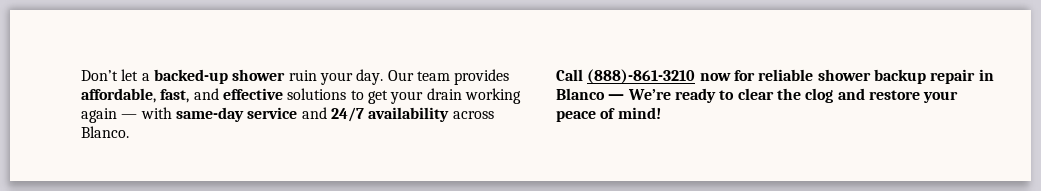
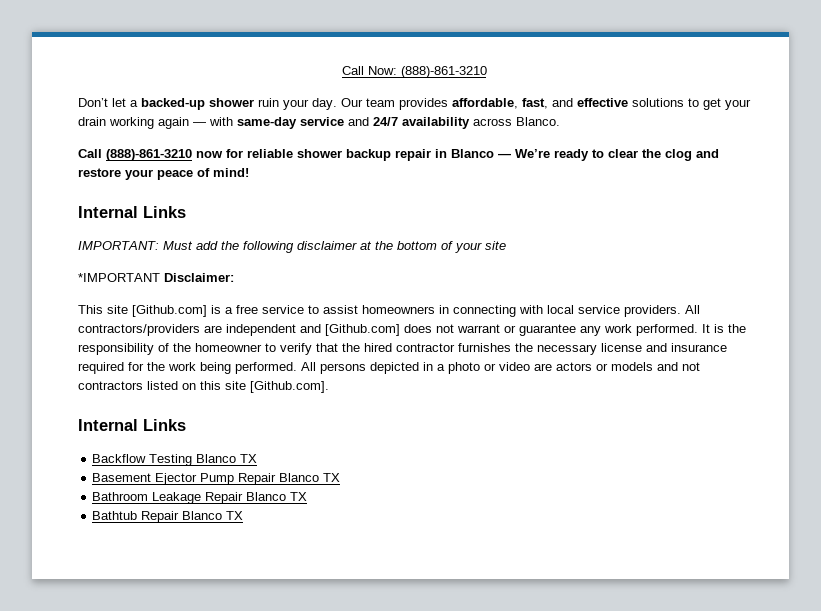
(81, 75) none -> [341,66,487,78] Call Now: (888)-861-3210 //
(661, 113) none -> [78,206,186,218] [78,241,506,253] [78,273,234,282] [78,305,700,317] [78,324,746,336] [78,343,727,355] [78,362,700,374] [78,381,329,393] [78,419,186,431] [92,454,258,466] [92,473,341,485] [92,492,308,504] [92,511,244,523] // Internal Links // IMPORTANT: Must add the following disclaimer at the bottom of your site // *IMPORTANT Disclaimer: // This site [Github.com] is a free service to assist homeowners in connecting with local service providers. All contractors/providers are independent and [Github.com] does not warrant or guarantee any work performed. It is the responsibility of the homeowner to verify that the hired contractor furnishes the necessary license and insurance required for the work being performed. All persons depicted in a photo or video are actors or models and not contractors listed on this site [Github.com]. // Internal Links // Backflow Testing Blanco TX // Basement Ejector Pump Repair Blanco TX // Bathroom Leakage Repair Blanco TX // Bathtub Repair Blanco TX

